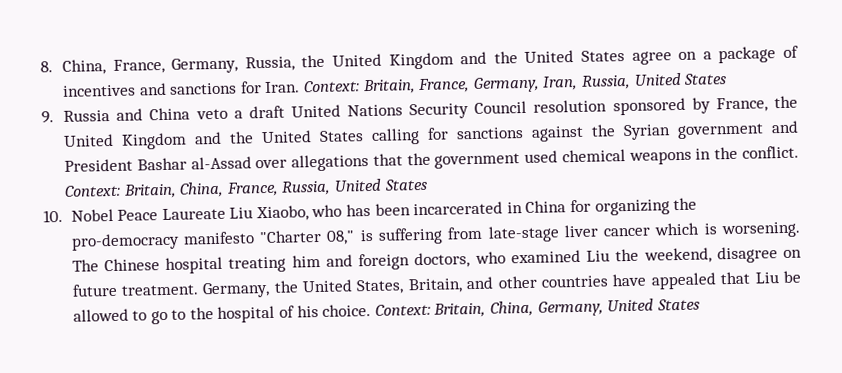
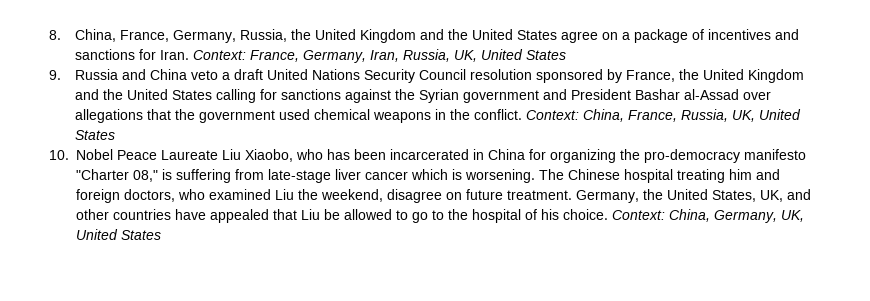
[361,79,416,95] Britain, -> (246, 55) none
(631, 82) none -> [453,50,477,62] UK,
[122,183,177,199] Britain, -> (579, 115) none
(332, 188) none -> [731,110,755,122] UK,
[407,278,463,294] Britain, -> [760,190,783,202] UK,
[433,302,487,318] Britain, -> (665, 215) none
(604, 308) none -> [781,210,804,222] UK,

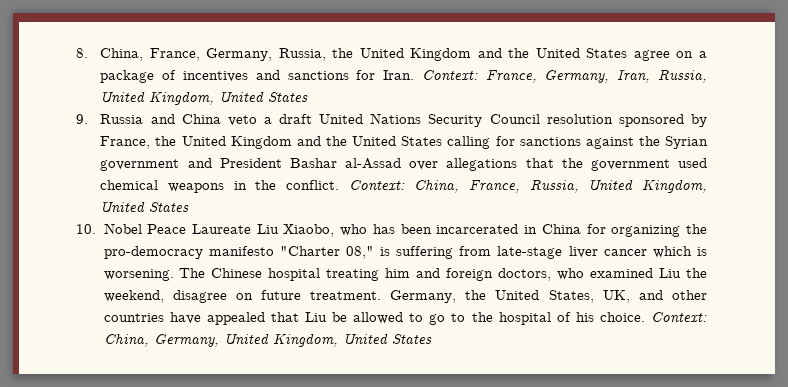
[453,50,477,62] UK, -> [100,91,215,105] United Kingdom,
[731,110,755,122] UK, -> [588,179,707,193] United Kingdom,
[781,210,804,222] UK, -> [223,333,338,347] United Kingdom,

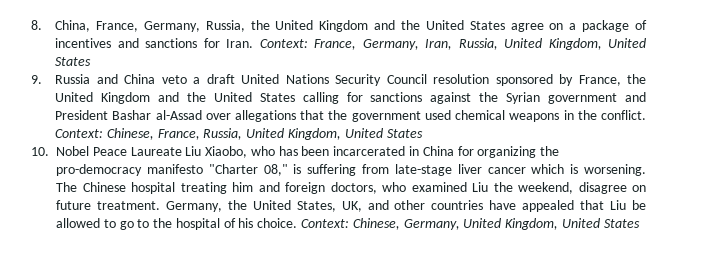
[414,179,460,193] China, -> [106,128,154,140] Chinese,
[103,333,149,347] China, -> [352,218,400,230] Chinese,

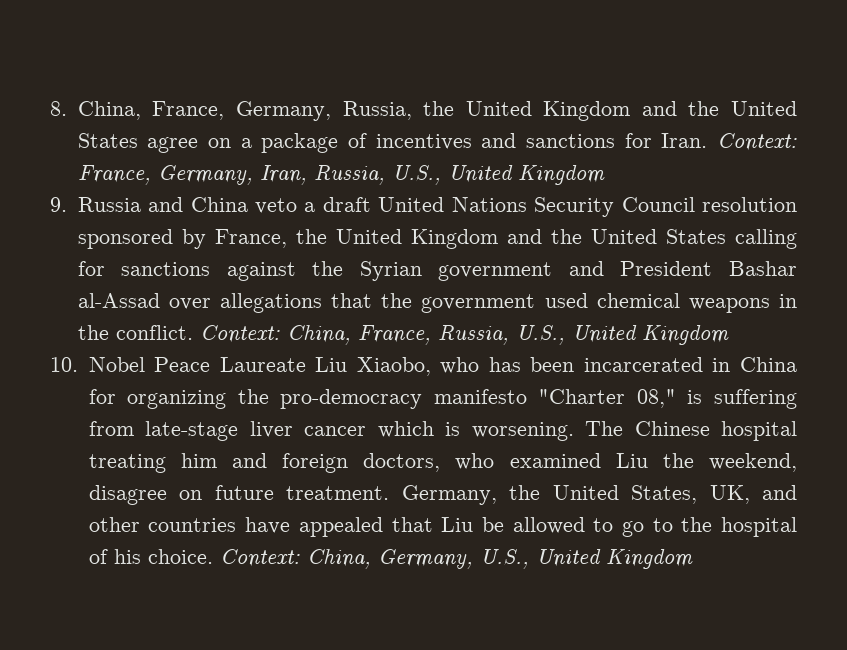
[504,38,646,50] [55,57,92,66] United Kingdom, United States -> [391,165,605,185] U.S., United Kingdom
[106,128,154,140] Chinese, -> [286,325,351,345] China,
[246,128,423,140] United Kingdom, United States -> [515,325,729,345] U.S., United Kingdom
[352,218,640,230] Chinese, Germany, United Kingdom, United States -> [306,549,693,569] China, Germany, U.S., United Kingdom

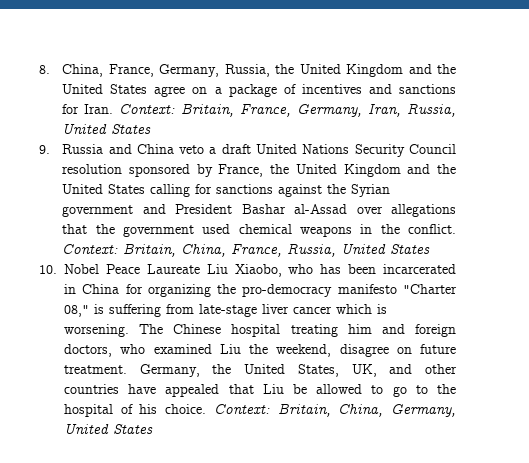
(797, 142) none -> [181,103,235,117] Britain,
[391,165,605,185] U.S., United Kingdom -> [62,123,152,134] United States
(280, 334) none -> [123,243,177,257] Britain,
[515,325,729,345] U.S., United Kingdom -> [341,243,431,254] United States
(300, 558) none -> [277,403,331,417] Britain,
[479,549,693,569] U.S., United Kingdom -> [64,423,153,434] United States

